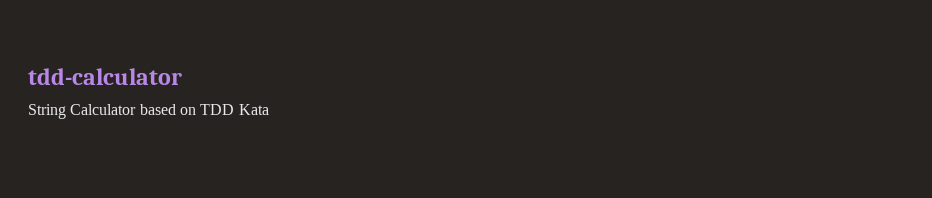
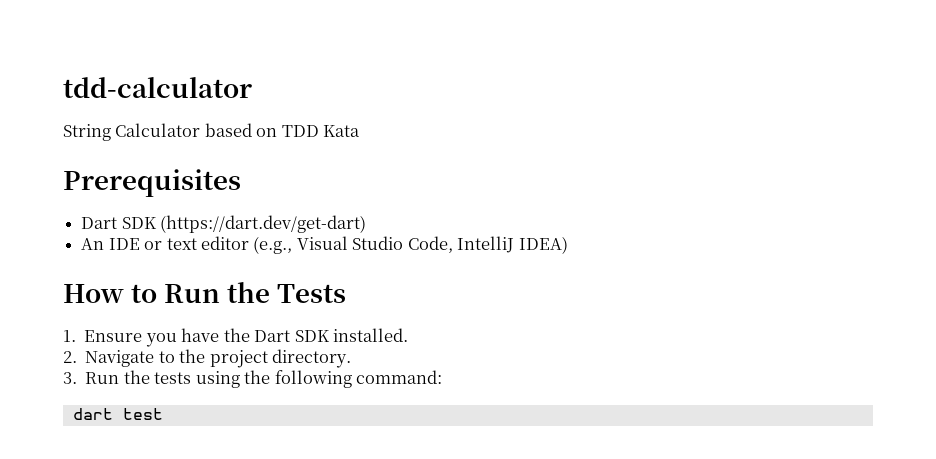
(269, 109) none -> [63,169,241,197] [81,215,367,233] [81,236,568,254] [63,282,347,303] [63,328,408,347] [63,349,352,368] [63,370,442,388] [72,408,163,420] // Prerequisites // Dart SDK (https://dart.dev/get-dart) // An IDE or text editor (e.g., Visual Studio Code, IntelliJ IDEA) // How to Run the Tests // 1. Ensure you have the Dart SDK installed. // 2. Navigate to the project directory. // 3. Run the tests using the following command: // dart test

